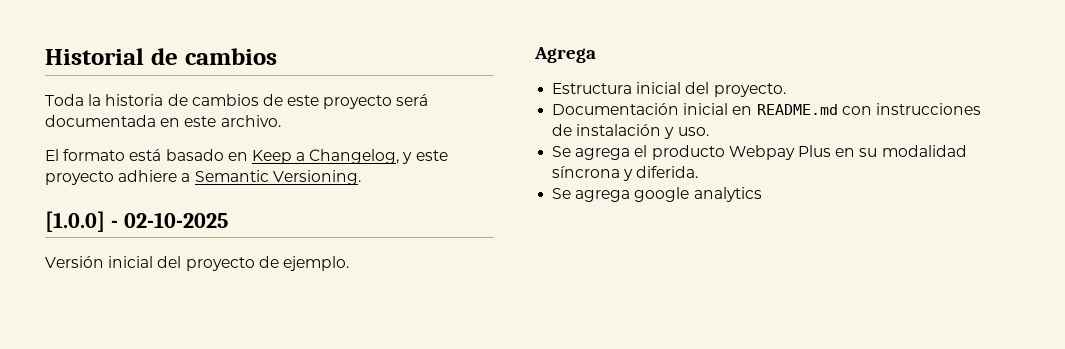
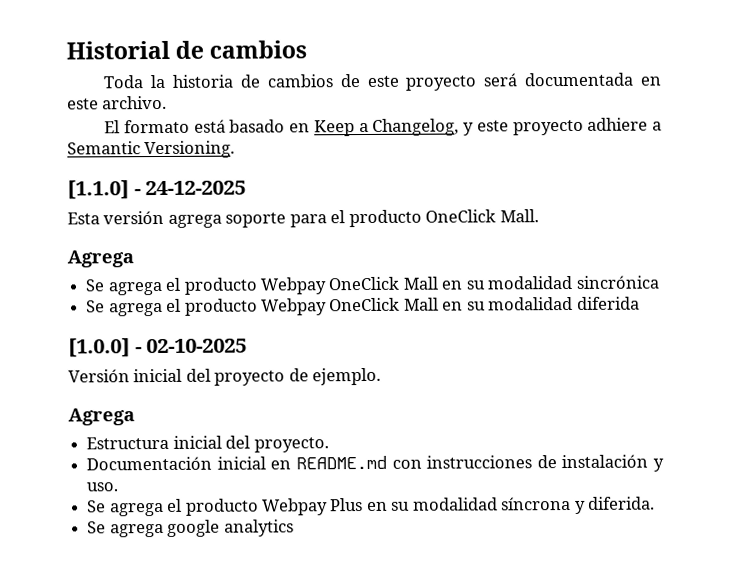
(361, 177) none -> [67,180,247,200] [67,209,539,228] [67,250,134,268] [85,275,659,296] [86,296,640,317] // [1.1.0] - 24-12-2025 // Esta versión agrega soporte para el producto OneClick Mall. // Agrega // Se agrega el producto Webpay OneClick Mall en su modalidad sincrónica // Se agrega el producto Webpay OneClick Mall en su modalidad diferida

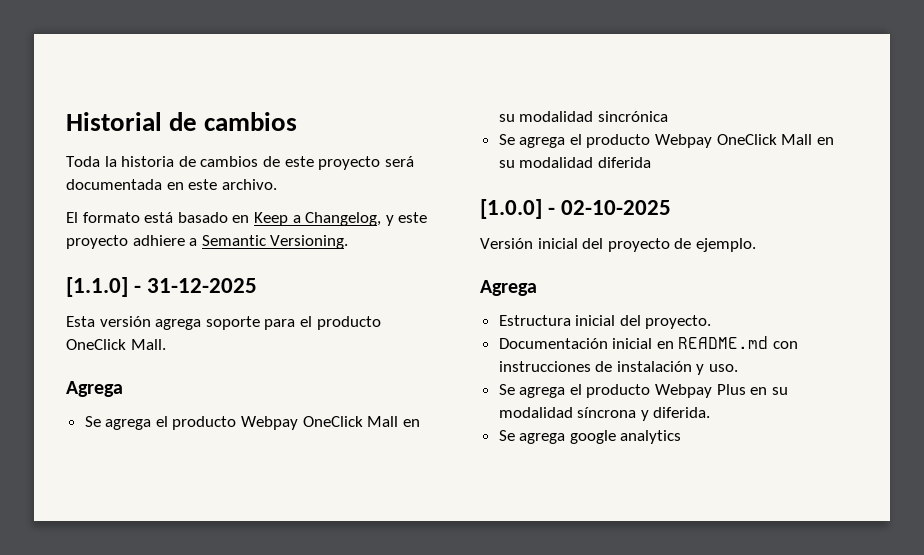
[145,180,247,196] 24-12-2025 -> [147,278,258,293] 31-12-2025

